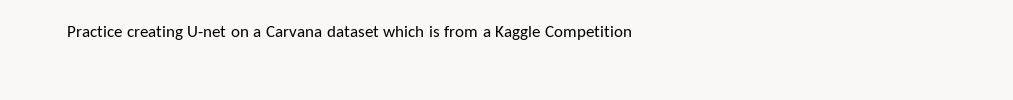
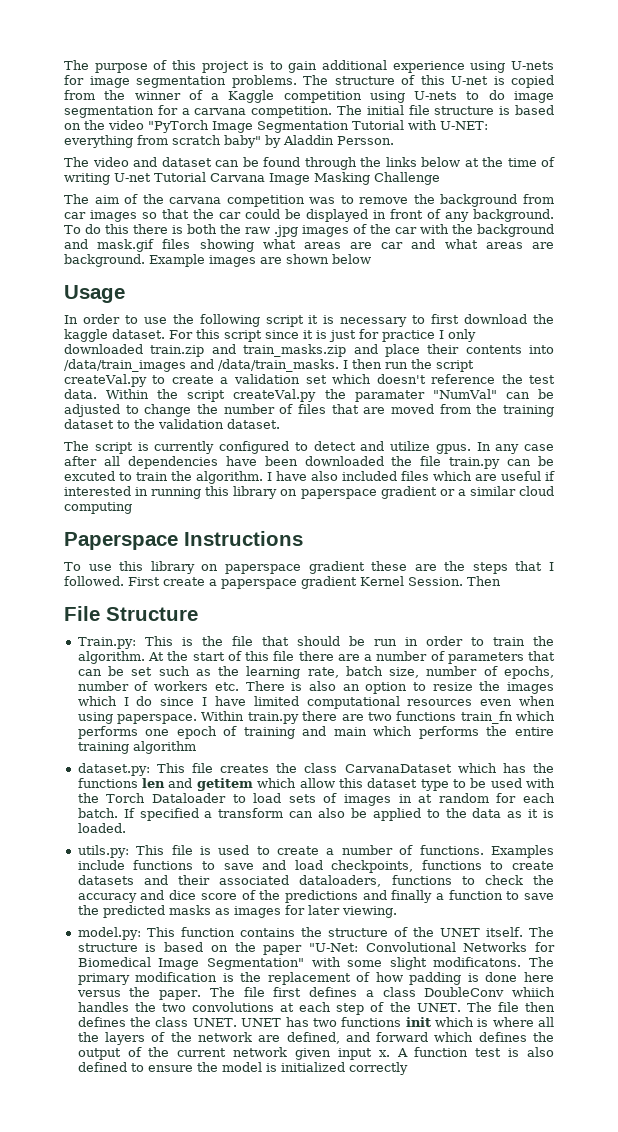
[67,26,633,40] Practice creating U-net on a Carvana dataset which is from a Kaggle Competition -> [64,60,554,73] [64,75,554,88] [64,90,554,103] [64,105,555,118] [64,120,488,133] [64,135,394,148] [64,157,555,170] [64,172,440,185] [64,194,554,207] [64,209,554,222] [64,224,554,237] [64,239,554,252] [64,254,371,267] [64,285,125,303] [64,314,554,327] [64,329,476,342] [64,344,554,357] [64,359,474,372] [64,374,555,387] [64,389,554,402] [64,404,555,417] [64,419,280,429] [64,441,554,454] [64,456,554,469] [64,471,555,484] [64,486,554,499] [64,502,132,514] [64,531,303,550] [64,561,554,574] [64,576,501,589] [64,606,198,621] [77,636,554,649] [77,651,555,664] [77,666,554,679] [77,681,554,694] [77,696,555,709] [77,711,555,724] [77,726,554,739] [77,741,196,754] [77,763,555,776] [77,778,556,791] [77,793,555,806] [77,808,554,821] [77,823,126,833] [77,845,554,858] [77,860,554,873] [77,875,554,887] [77,890,554,903] [77,905,397,918] [77,927,554,940] [77,942,556,955] [77,957,554,970] [77,972,554,985] [76,987,555,1000] [77,1002,555,1015] [77,1017,554,1027] [77,1032,554,1045] [77,1047,555,1060] [77,1062,408,1075] The purpose of this project is to gain additional experience using U-nets for image segmentation problems. The structure of this U-net is copied from the winner of a Kaggle competition using U-nets to do image segmentation for a carvana competition. The initial file structure is based on the video "PyTorch Image Segmentation Tutorial with U-NET: everything from scratch baby" by Aladdin Persson. // The video and dataset can be found through the links below at the time of writing U-net Tutorial Carvana Image Masking Challenge // The aim of the carvana competition was to remove the background from car images so that the car could be displayed in front of any background. To do this there is both the raw .jpg images of the car with the background and mask.gif files showing what areas are car and what areas are background. Example images are shown below // Usage // In order to use the following script it is necessary to first download the kaggle dataset. For this script since it is just for practice I only downloaded train.zip and train_masks.zip and place their contents into /data/train_images and /data/train_masks. I then run the script createVal.py to create a validation set which doesn't reference the test data. Within the script createVal.py the paramater "NumVal" can be adjusted to change the number of files that are moved from the training dataset to the validation dataset. // The script is currently configured to detect and utilize gpus. In any case after all dependencies have been downloaded the file train.py can be excuted to train the algorithm. I have also included files which are useful if interested in running this library on paperspace gradient or a similar cloud computing // Paperspace Instructions // To use this library on paperspace gradient these are the steps that I followed. First create a paperspace gradient Kernel Session. Then // File Structure // Train.py: This is the file that should be run in order to train the algorithm. At the start of this file there are a number of parameters that can be set such as the learning rate, batch size, number of epochs, number of workers etc. There is also an option to resize the images which I do since I have limited computational resources even when using paperspace. Within train.py there are two functions train_fn which performs one epoch of training and main which performs the entire training algorithm // dataset.py: This file creates the class CarvanaDataset which has the functions len and getitem which allow this dataset type to be used with the Torch Dataloader to load sets of images in at random for each batch. If specified a transform can also be applied to the data as it is loaded. // utils.py: This file is used to create a number of functions. Examples include functions to save and load checkpoints, functions to create datasets and their associated dataloaders, functions to check the accuracy and dice score of the predictions and finally a function to save the predicted masks as images for later viewing. // model.py: This function contains the structure of the UNET itself. The structure is based on the paper "U-Net: Convolutional Networks for Biomedical Image Segmentation" with some slight modificatons. The primary modification is the replacement of how padding is done here versus the paper. The file first defines a class DoubleConv whiich handles the two convolutions at each step of the UNET. The file then defines the class UNET. UNET has two functions init which is where all the layers of the network are defined, and forward which defines the output of the current network given input x. A function test is also defined to ensure the model is initialized correctly

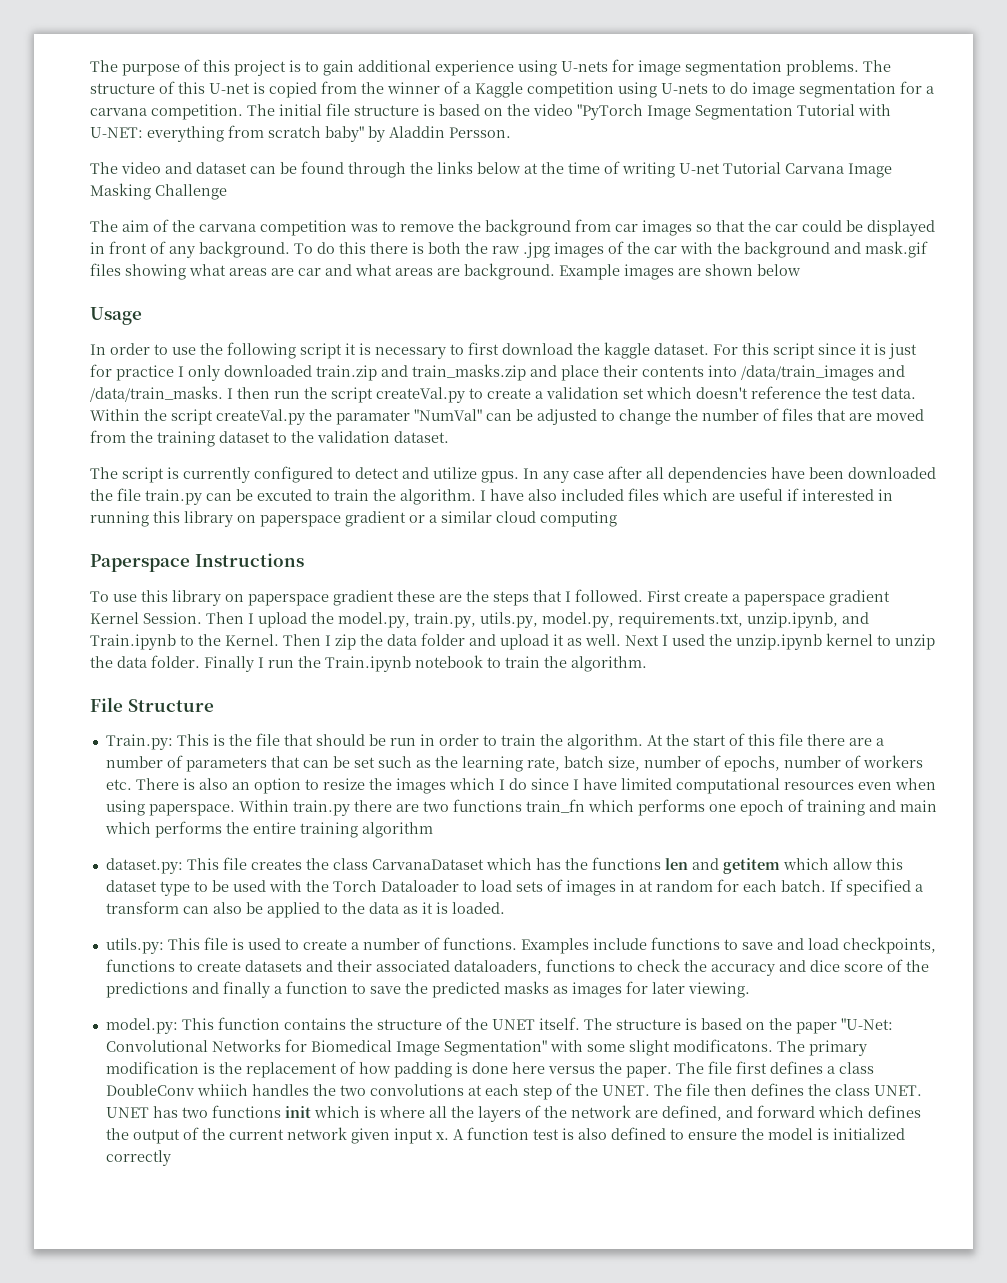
(501, 581) none -> [248,612,869,628] [90,633,935,650] [90,655,647,672] I upload the model.py, train.py, utils.py, model.py, requirements.txt, unzip.ipynb, and Train.ipynb to the Kernel. Then I zip the data folder and upload it as well. Next I used the unzip.ipynb kernel to unzip the data folder. Finally I run the Train.ipynb notebook to train the algorithm.

